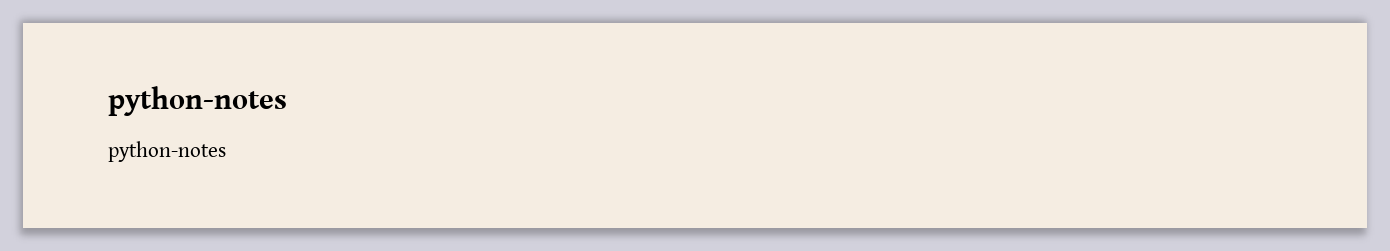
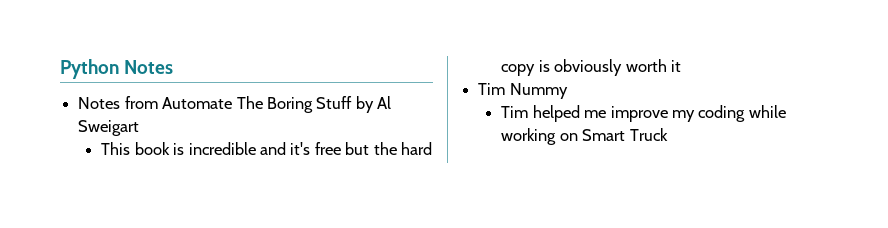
[108,86,287,116] [108,141,226,162] python-notes // python-notes -> [60,59,174,79] [78,96,392,113] [78,120,140,136] [101,142,433,155] [501,59,681,76] [478,83,568,99] [501,105,786,122] [501,128,668,145] Python Notes // Notes from Automate The Boring Stuff by Al Sweigart // This book is incredible and it's free but the hard copy is obviously worth it // Tim Nummy // Tim helped me improve my coding while working on Smart Truck

